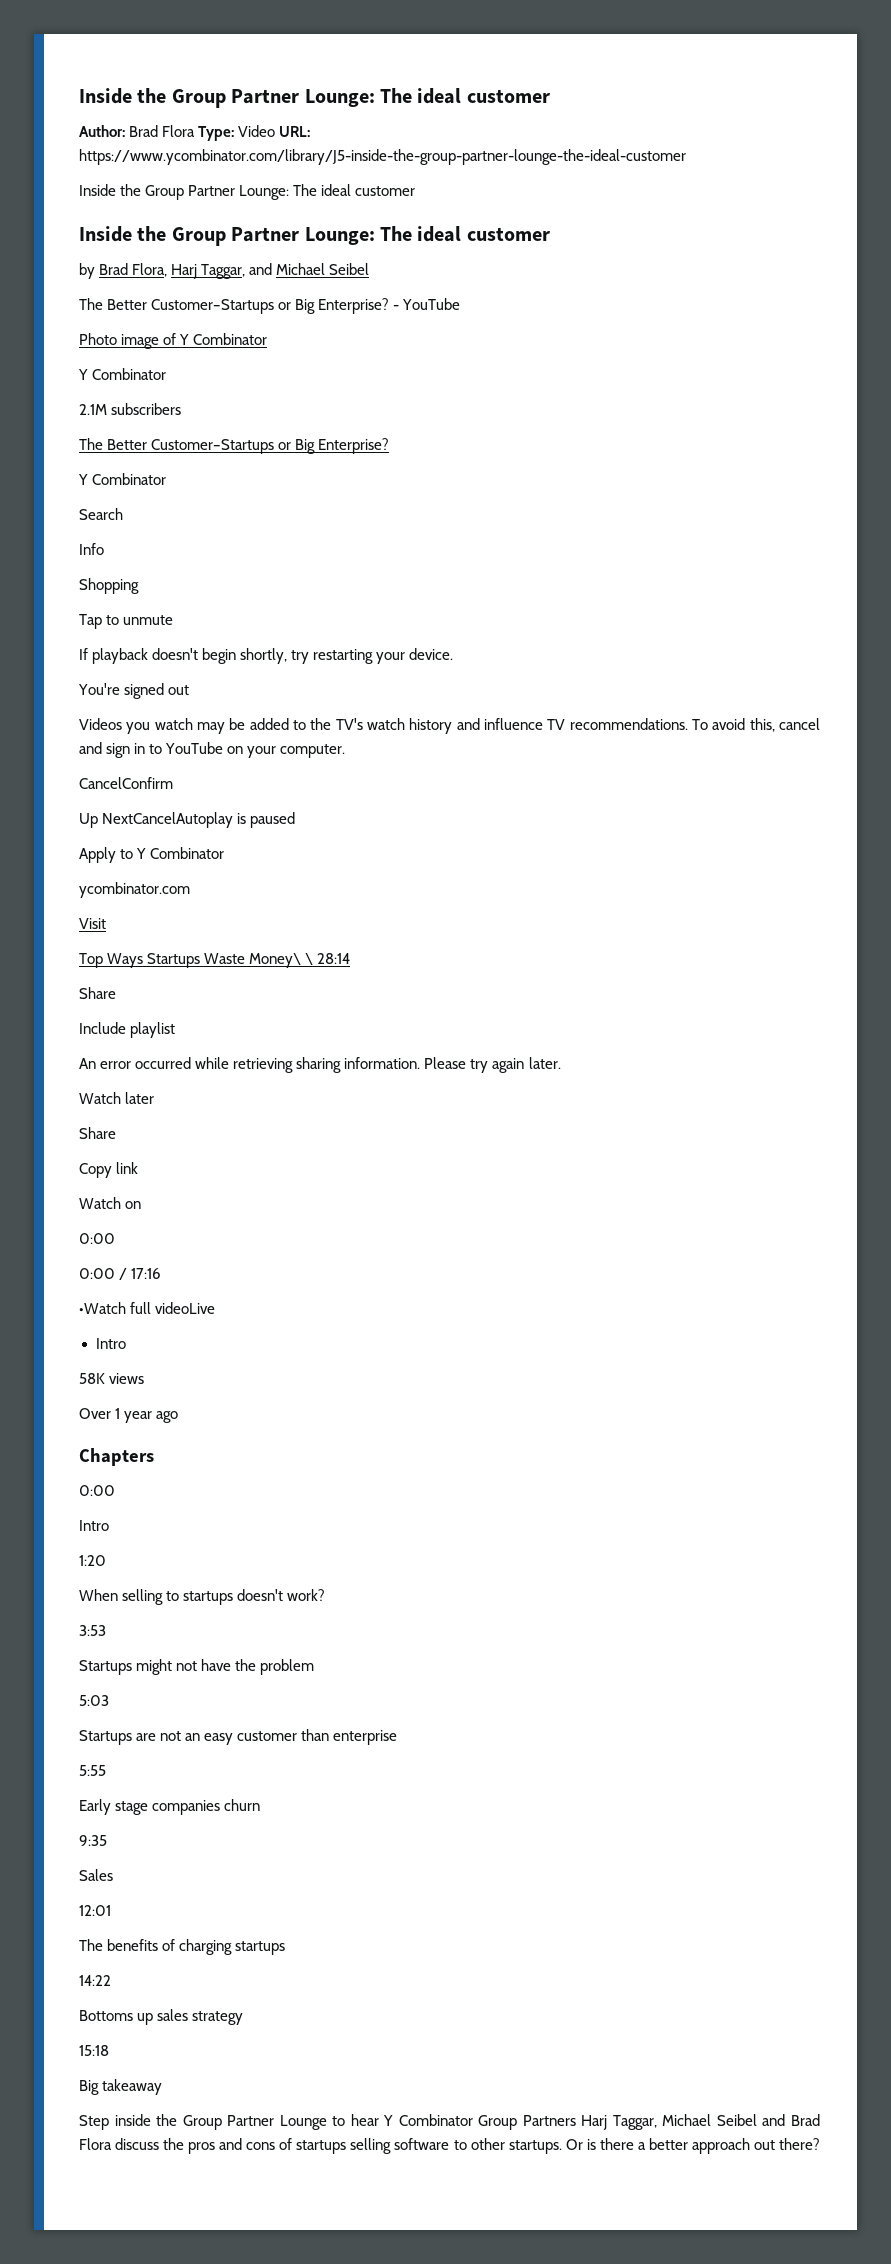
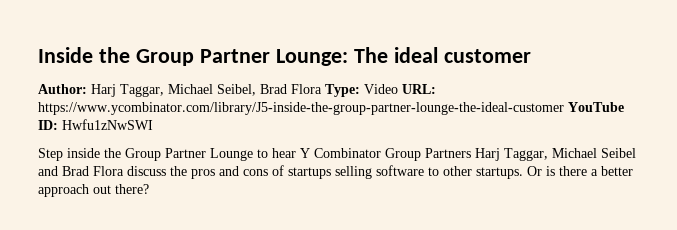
(125, 131) none -> [91,84,256,97] Harj Taggar, Michael Seibel,
[79,184,416,200] [79,226,550,246] [79,263,370,279] [79,298,461,314] [79,333,268,349] [78,368,167,380] [79,403,182,415] [79,438,390,454] [78,473,167,485] [79,508,123,520] [79,543,104,555] [79,578,139,594] [79,614,174,629] [79,648,454,664] [78,683,190,699] [79,718,821,734] [79,742,346,758] [79,777,173,789] [79,812,296,828] [79,847,225,863] [79,882,190,898] [79,918,106,929] [79,953,351,968] [79,987,116,999] [79,1022,176,1038] [79,1057,561,1073] [79,1092,155,1104] [79,1127,116,1139] [79,1162,139,1178] [79,1197,142,1209] [79,1233,115,1244] [79,1268,162,1280] [79,1302,216,1314] [95,1338,126,1349] [79,1373,145,1384] [79,1408,179,1423] [79,1448,154,1466] [79,1485,115,1496] [79,1520,109,1531] [79,1555,106,1566] [79,1589,326,1605] [79,1625,106,1636] [79,1659,315,1675] [79,1695,109,1706] [79,1729,398,1745] [79,1765,106,1776] [79,1799,261,1815] [79,1835,107,1846] [79,1869,113,1881] [79,1905,111,1916] [79,1939,286,1955] [79,1975,111,1986] [79,2009,244,2025] [79,2045,109,2056] [79,2079,163,2095] // Inside the Group Partner Lounge: The ideal customer // Inside the Group Partner Lounge: The ideal customer // by Brad Flora, Harj Taggar, and Michael Seibel // The Better Customer–Startups or Big Enterprise? - YouTube // Photo image of Y Combinator // Y Combinator // 2.1M subscribers // The Better Customer–Startups or Big Enterprise? // Y Combinator // Search // Info // Shopping // Tap to unmute // If playback doesn't begin shortly, try restarting your device. // You're signed out // Videos you watch may be added to the TV's watch history and influence TV recommendations. To avoid this, cancel and sign in to YouTube on your computer. // CancelConfirm // Up NextCancelAutoplay is paused // Apply to Y Combinator // ycombinator.com // Visit // Top Ways Startups Waste Money\ \ 28:14 // Share // Include playlist // An error occurred while retrieving sharing information. Please try again later. // Watch later // Share // Copy link // Watch on // 0:00 // 0:00 / 17:16 // •Watch full videoLive // Intro // 58K views // Over 1 year ago // Chapters // 0:00 // Intro // 1:20 // When selling to startups doesn't work? // 3:53 // Startups might not have the problem // 5:03 // Startups are not an easy customer than enterprise // 5:55 // Early stage companies churn // 9:35 // Sales // 12:01 // The benefits of charging startups // 14:22 // Bottoms up sales strategy // 15:18 // Big takeaway -> [568,102,624,112] [38,119,153,130] YouTube ID: Hwfu1zNwSWI

